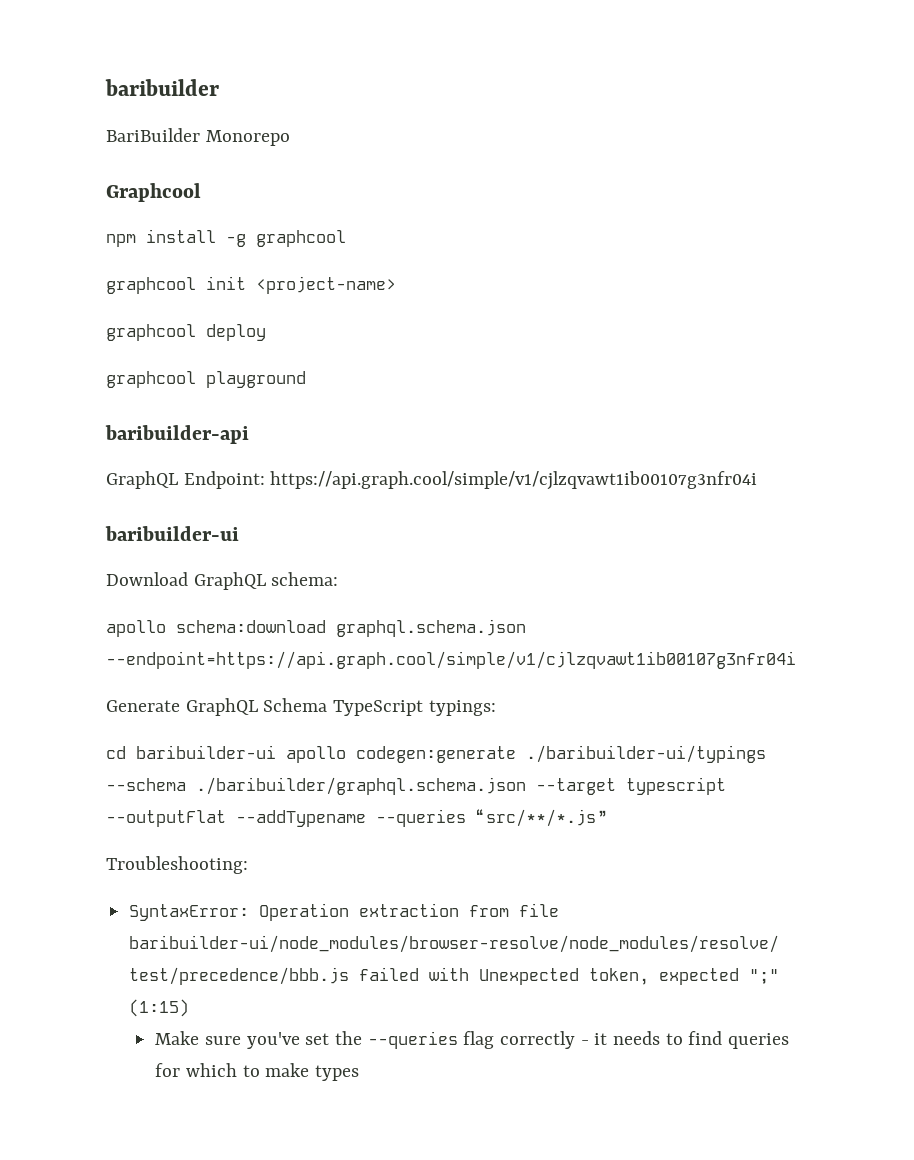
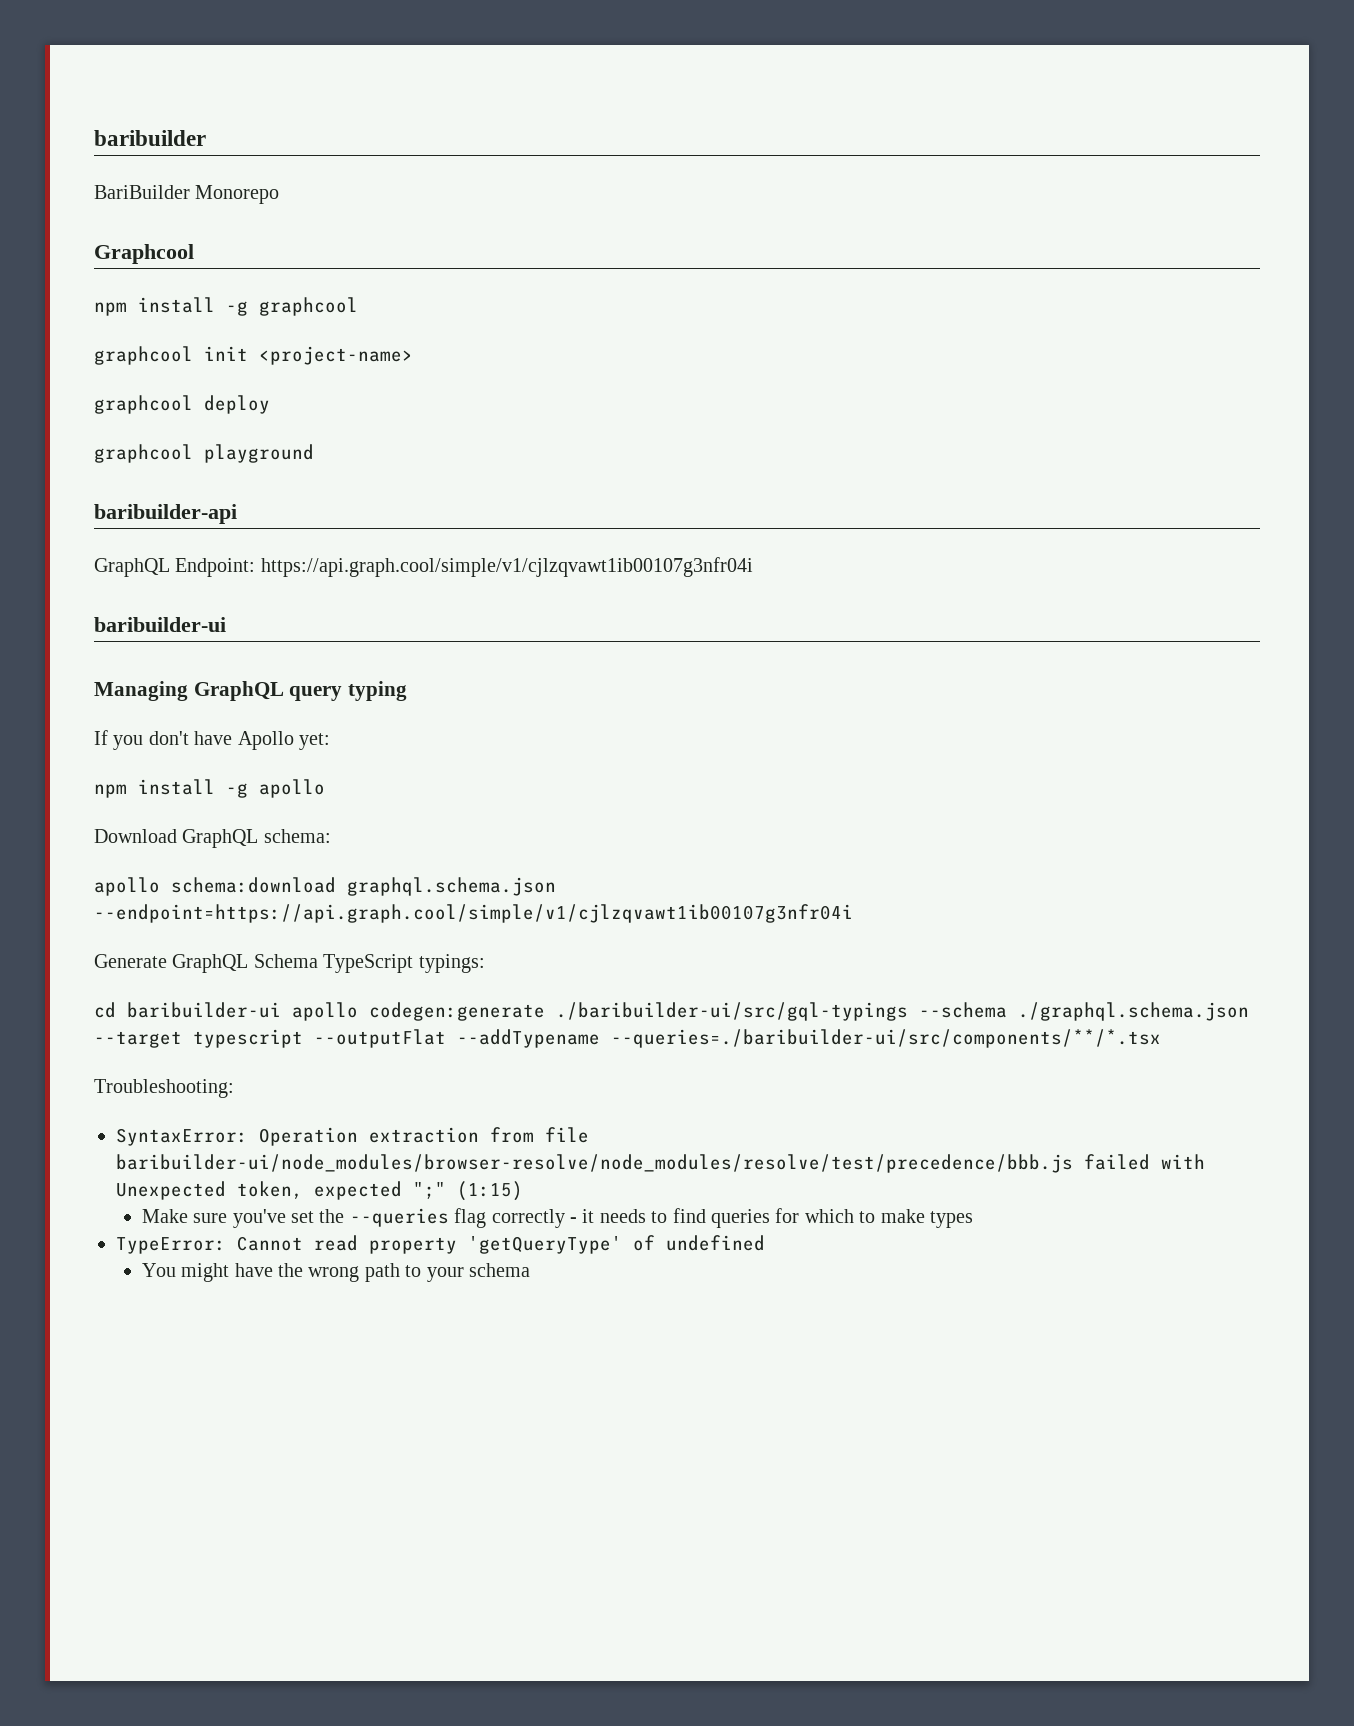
(239, 533) none -> [94,681,408,701] [94,730,330,750] [94,779,325,798] // Managing GraphQL query typing // If you don't have Apollo yet: // npm install -g apollo
[526,745,766,763] [106,777,526,795] ./baribuilder-ui/typings --schema ./baribuilder/graphql.schema.json -> [556,1002,1249,1021] ./baribuilder-ui/src/gql-typings --schema ./graphql.schema.json
[376,809,606,827] --queries “src/**/*.js” -> [611,1029,1161,1048] --queries=./baribuilder-ui/src/components/**/*.tsx
(359, 1073) none -> [116,1235,765,1254] [141,1263,531,1282] // TypeError: Cannot read property 'getQueryType' of undefined // You might have the wrong path to your schema

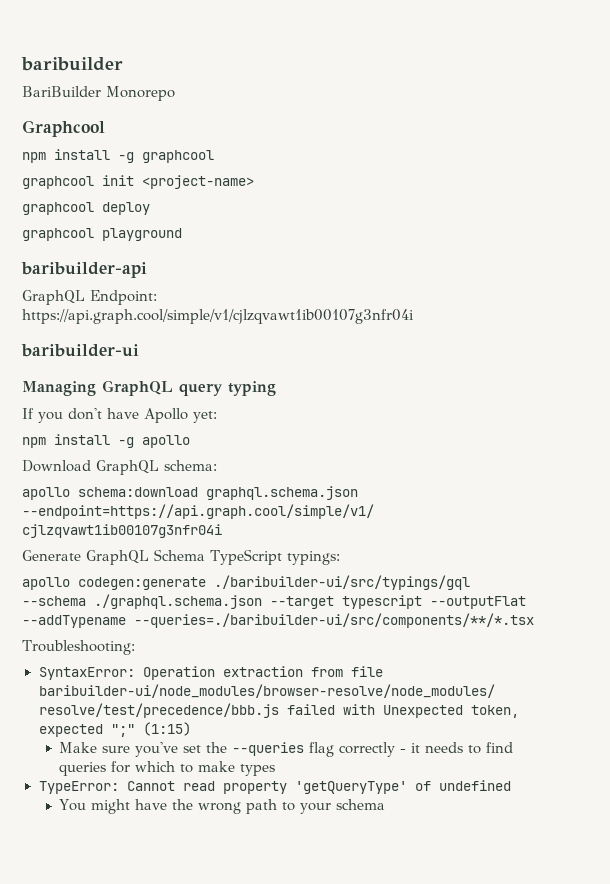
[94,1002,281,1018] cd baribuilder-ui -> (340, 558) none
[556,1002,908,1021] ./baribuilder-ui/src/gql-typings -> [214,575,470,590] ./baribuilder-ui/src/typings/gql

